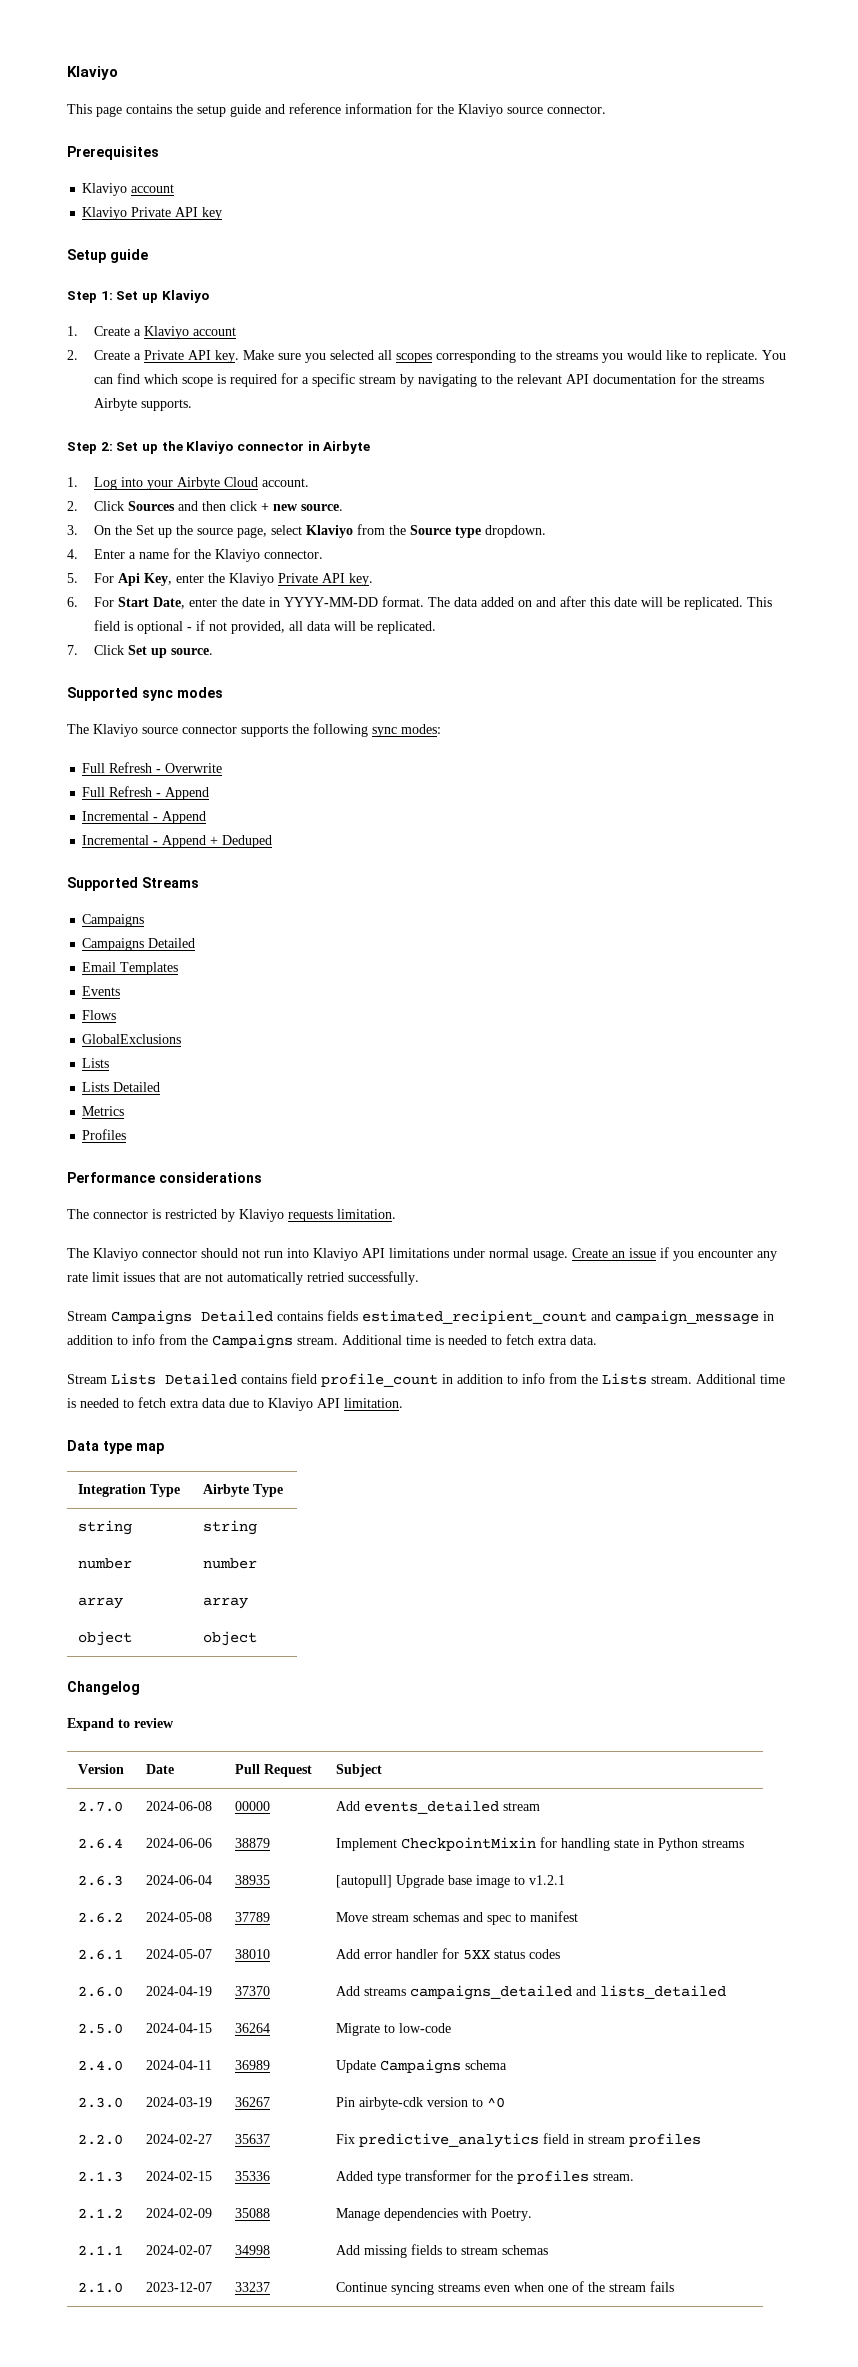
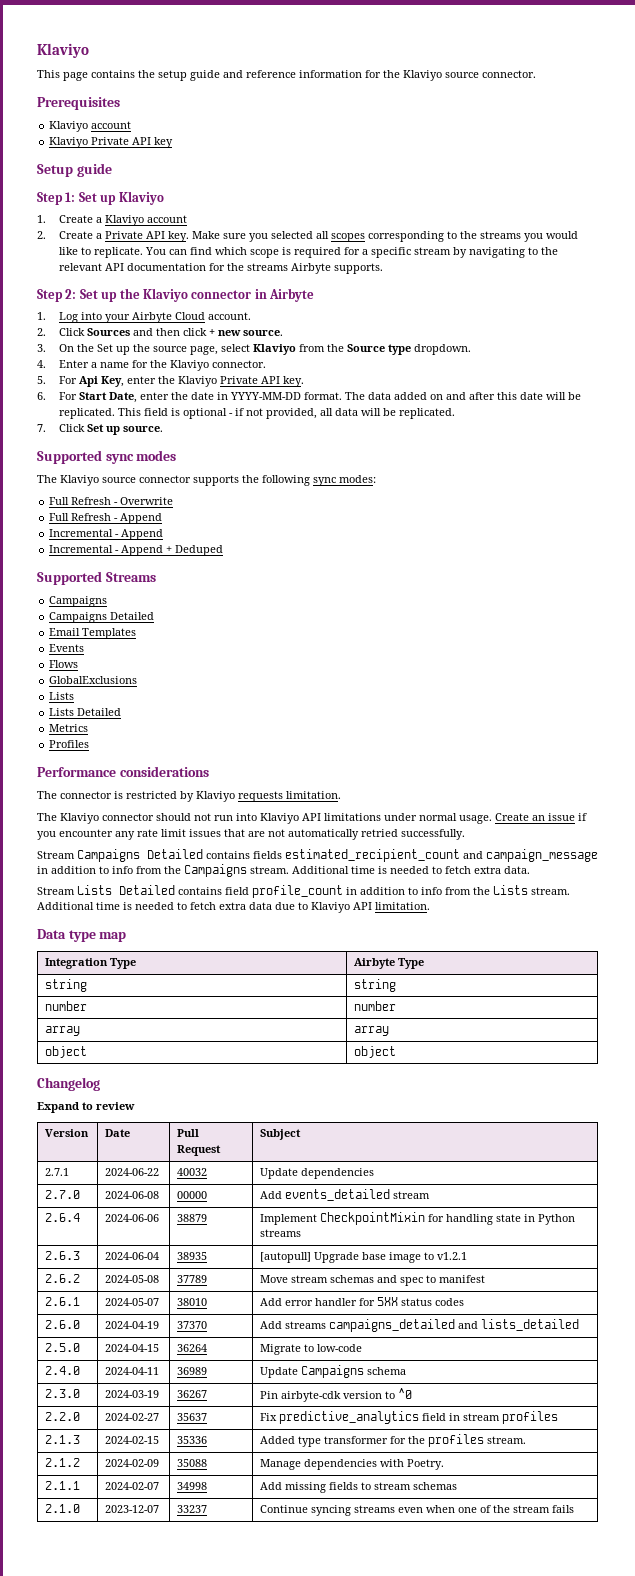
(382, 1770) none -> [45,1168,70,1176] [105,1168,160,1176] [177,1168,208,1176] [260,1168,375,1179] // 2.7.1 | 2024-06-22 | 40032 | Update dependencies

